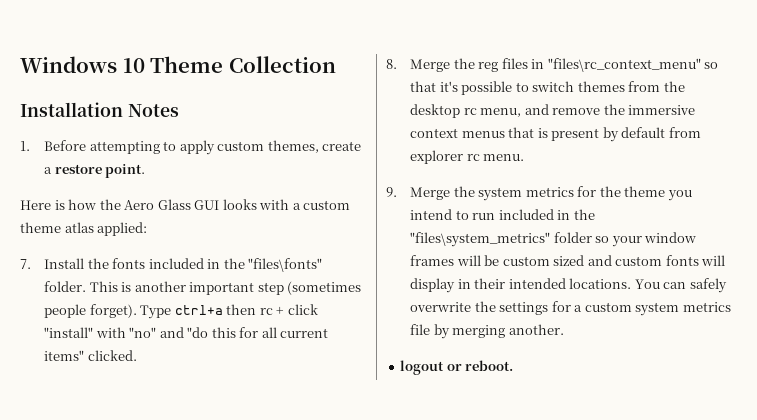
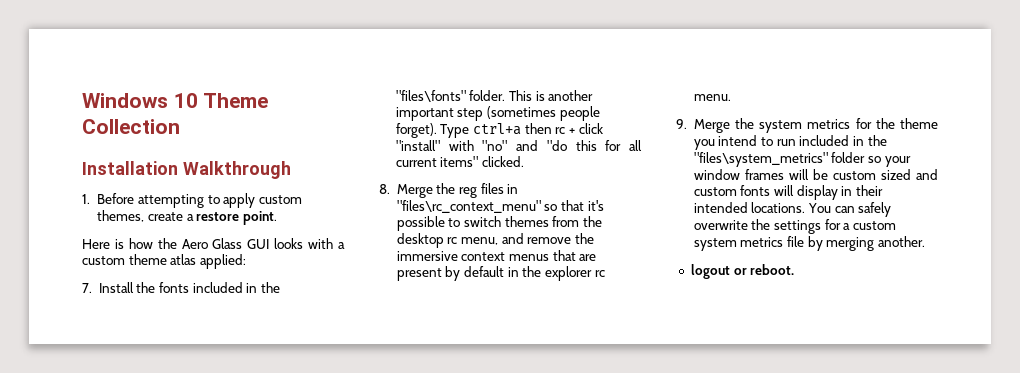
[127,104,179,117] Notes -> [182,161,291,179] Walkthrough
[537,128,548,138] is -> [579,254,597,261] are
[668,127,701,138] from -> [507,266,542,277] in the

